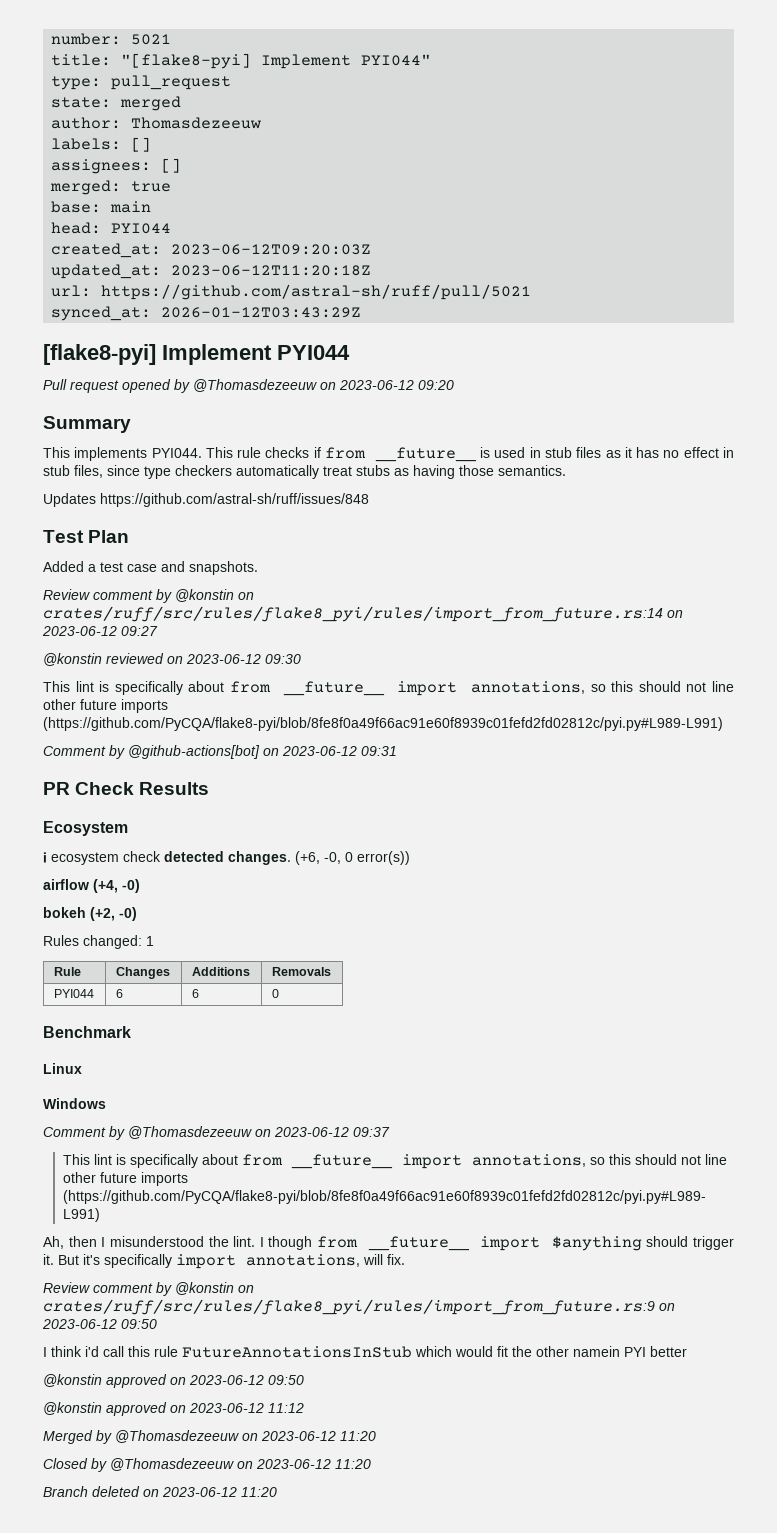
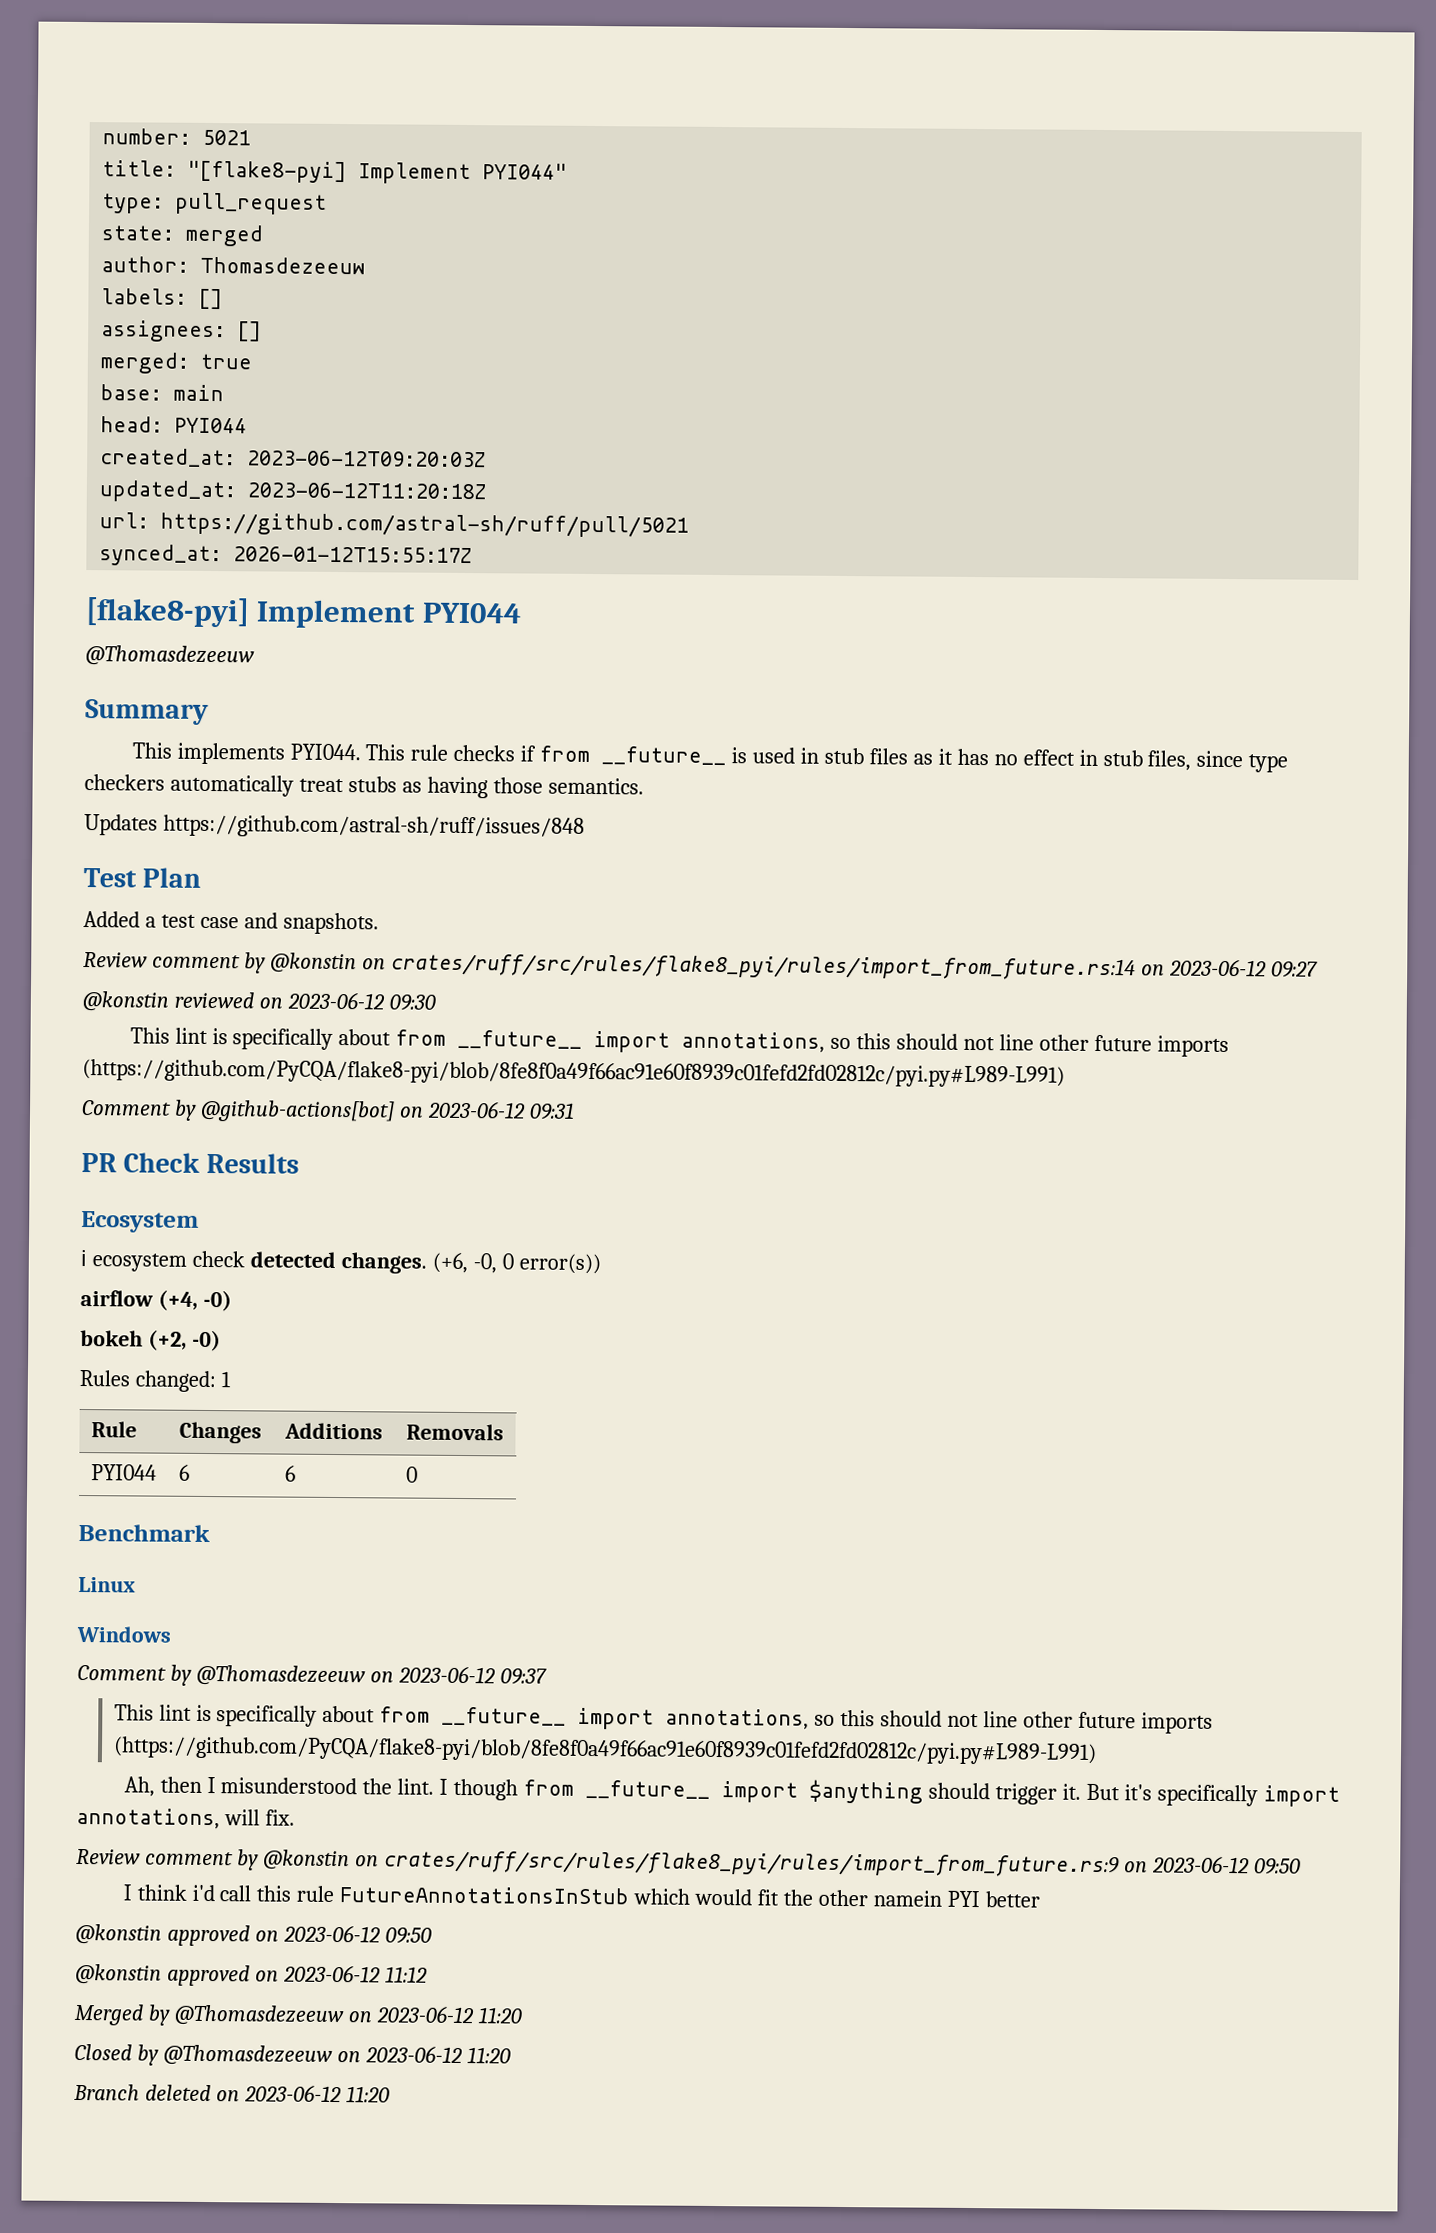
[161,307,362,318] 2026-01-12T03:43:29Z -> [233,546,473,564] 2026-01-12T15:55:17Z
[43,379,454,393] Pull request opened by @Thomasdezeeuw on 2023-06-12 09:20 -> [85,645,255,667] @Thomasdezeeuw

